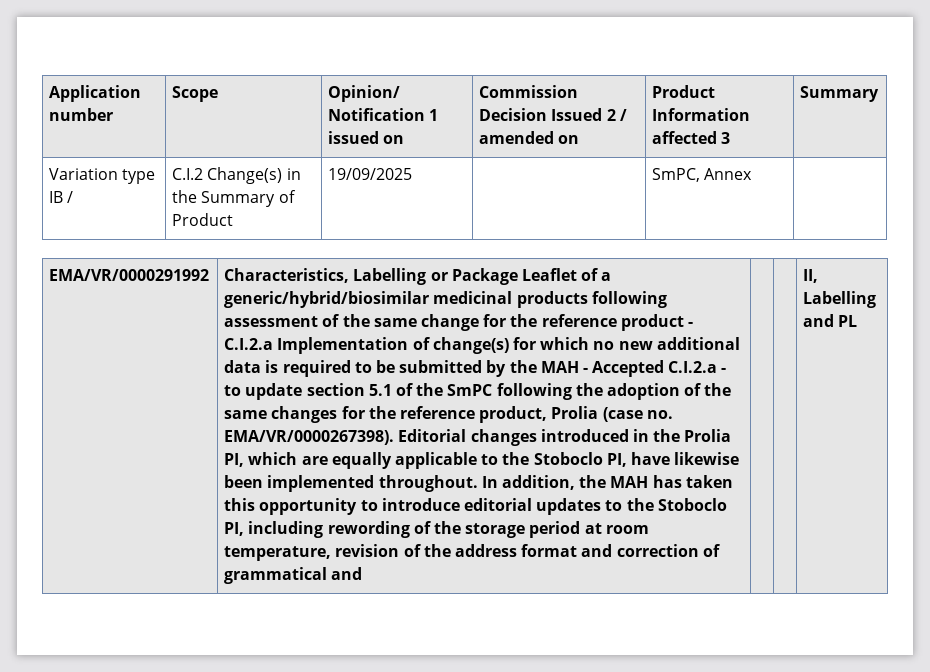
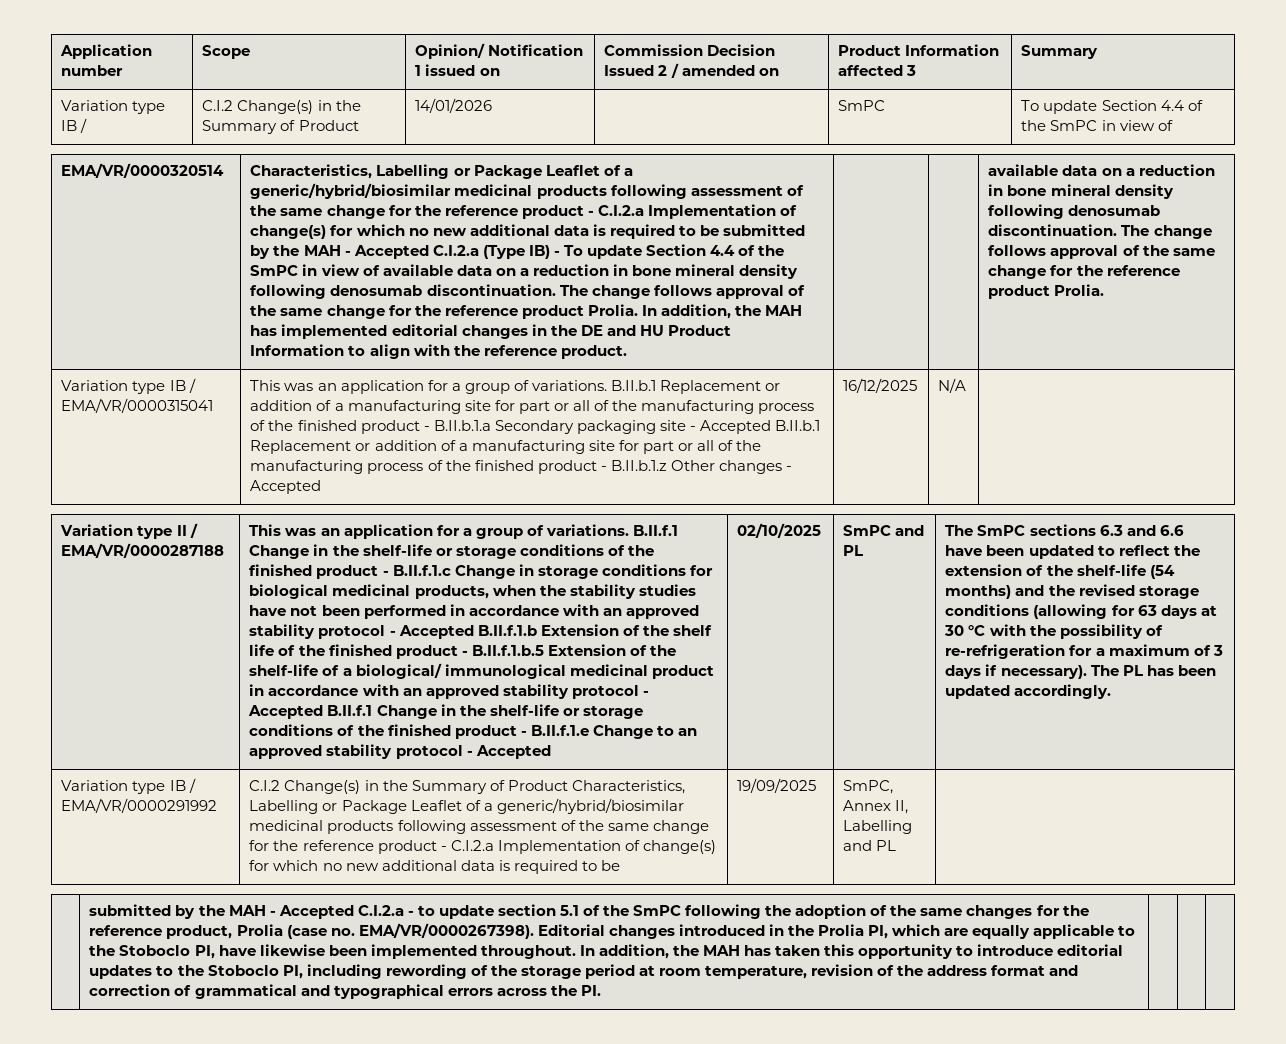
[328,168,413,180] [652,168,753,182] [49,269,210,281] 19/09/2025 | | SmPC, Annex | // EMA/VR/0000291992 -> [415,98,493,113] [838,100,886,111] [1021,100,1203,114] [1021,120,1173,131] [61,163,225,178] 14/01/2026 | | SmPC | To update Section 4.4 of the SmPC in view of // EMA/VR/0000320514
(718, 367) none -> [482,244,785,259] [250,264,799,279] [250,284,805,299] [250,304,802,319] [250,324,731,339] [250,344,627,359] [988,164,1215,176] [988,184,1174,199] [988,204,1161,219] [988,224,1212,239] [988,245,1215,259] [988,265,1180,279] [988,284,1105,299] [61,378,196,394] [61,398,214,413] [250,380,780,394] [250,400,815,414] [250,420,820,434] [250,440,762,454] [250,460,792,474] [250,480,322,494] [843,378,918,393] [938,378,967,393] [60,523,198,539] [61,543,225,558] [249,524,678,539] [249,544,654,559] [249,564,713,579] [249,584,696,599] [249,604,699,619] [249,624,712,639] [249,644,676,659] [249,663,714,679] [249,684,649,699] [248,704,643,719] [249,724,697,739] [249,744,551,759] [737,523,822,538] [843,525,925,536] [843,545,864,556] [945,524,1184,536] [945,545,1200,559] [945,564,1175,579] [945,584,1199,599] [945,604,1217,619] [944,624,1163,639] [945,644,1223,659] [945,664,1216,679] [945,684,1112,699] [61,778,196,794] [61,798,218,813] [249,780,685,794] [249,798,684,814] [249,820,709,834] [249,840,716,854] [249,860,620,874] [737,778,817,793] [843,780,894,794] [843,800,909,814] [843,820,913,834] [843,840,897,851] [89,904,404,919] (Type IB) - To update Section 4.4 of the SmPC in view of available data on a reduction in bone mineral density following denosumab discontinuation. The change follows approval of the same change for the reference product Prolia. In addition, the MAH has implemented editorial changes in the DE and HU Product Information to align with the reference product. | | | available data on a reduction in bone mineral density following denosumab discontinuation. The change follows approval of the same change for the reference product Prolia. // Variation type IB / EMA/VR/0000315041 | This was an application for a group of variations. B.II.b.1 Replacement or addition of a manufacturing site for part or all of the manufacturing process of the finished product - B.II.b.1.a Secondary packaging site - Accepted B.II.b.1 Replacement or addition of a manufacturing site for part or all of the manufacturing process of the finished product - B.II.b.1.z Other changes - Accepted | 16/12/2025 | N/A | // Variation type II / EMA/VR/0000287188 | This was an application for a group of variations. B.II.f.1 Change in the shelf-life or storage conditions of the finished product - B.II.f.1.c Change in storage conditions for biological medicinal products, when the stability studies have not been performed in accordance with an approved stability protocol - Accepted B.II.f.1.b Extension of the shelf life of the finished product - B.II.f.1.b.5 Extension of the shelf-life of a biological/ immunological medicinal product in accordance with an approved stability protocol - Accepted B.II.f.1 Change in the shelf-life or storage conditions of the finished product - B.II.f.1.e Change to an approved stability protocol - Accepted | 02/10/2025 | SmPC and PL | The SmPC sections 6.3 and 6.6 have been updated to reflect the extension of the shelf-life (54 months) and the revised storage conditions (allowing for 63 days at 30 °C with the possibility of re-refrigeration for a maximum of 3 days if necessary). The PL has been updated accordingly. // Variation type IB / EMA/VR/0000291992 | C.I.2 Change(s) in the Summary of Product Characteristics, Labelling or Package Leaflet of a generic/hybrid/biosimilar medicinal products following assessment of the same change for the reference product - C.I.2.a Implementation of change(s) for which no new additional data is required to be | 19/09/2025 | SmPC, Annex II, Labelling and PL | // | submitted by the MAH - Accepted C.I.2.a
[803,269,819,283] [803,291,877,308] [803,314,858,327] | | | II, Labelling and PL -> [333,984,601,999] typographical errors across the PI. | | |

